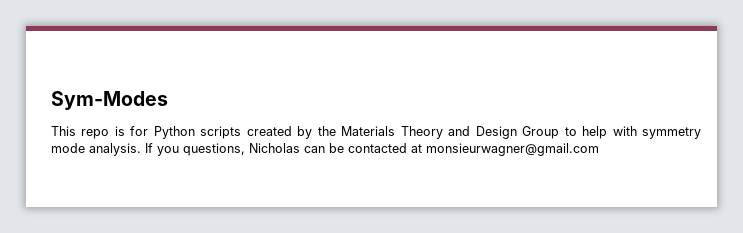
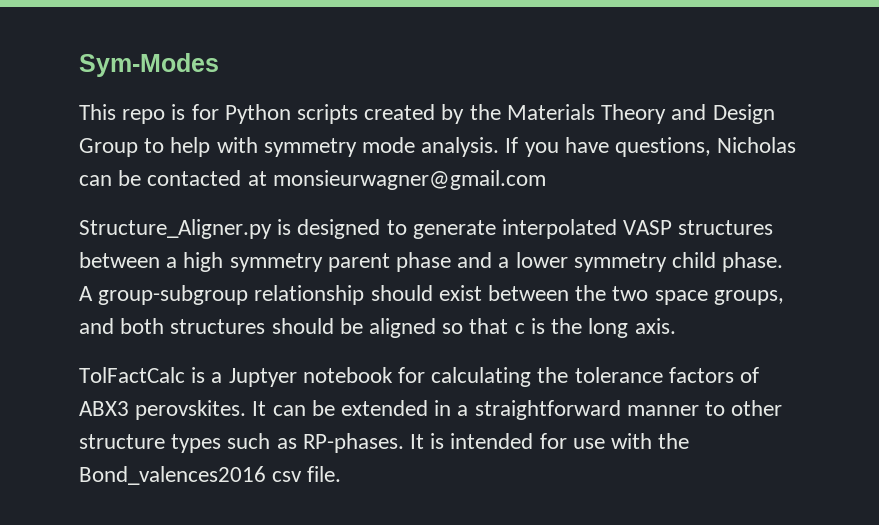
(179, 151) none -> [564,137,609,153] have
(599, 149) none -> [79,219,774,239] [79,252,784,272] [79,285,784,305] [79,318,676,338] [79,367,760,387] [79,400,783,420] [79,433,690,453] [79,466,342,485] // Structure_Aligner.py is designed to generate interpolated VASP structures between a high symmetry parent phase and a lower symmetry child phase. A group-subgroup relationship should exist between the two space groups, and both structures should be aligned so that c is the long axis. // TolFactCalc is a Juptyer notebook for calculating the tolerance factors of ABX3 perovskites. It can be extended in a straightforward manner to other structure types such as RP-phases. It is intended for use with the Bond_valences2016 csv file.

